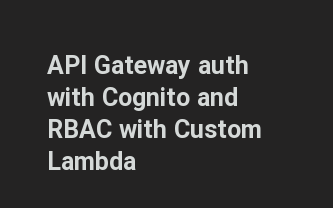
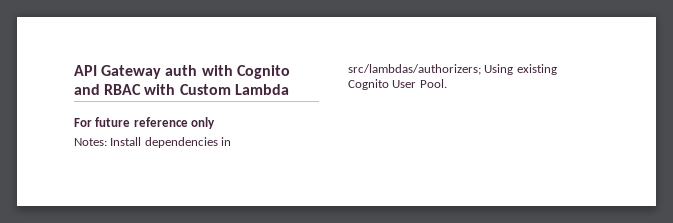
(136, 160) none -> [74,117,216,129] [74,137,232,148] [348,64,557,75] [348,79,447,90] // For future reference only // Notes: Install dependencies in src/lambdas/authorizers; Using existing Cognito User Pool.

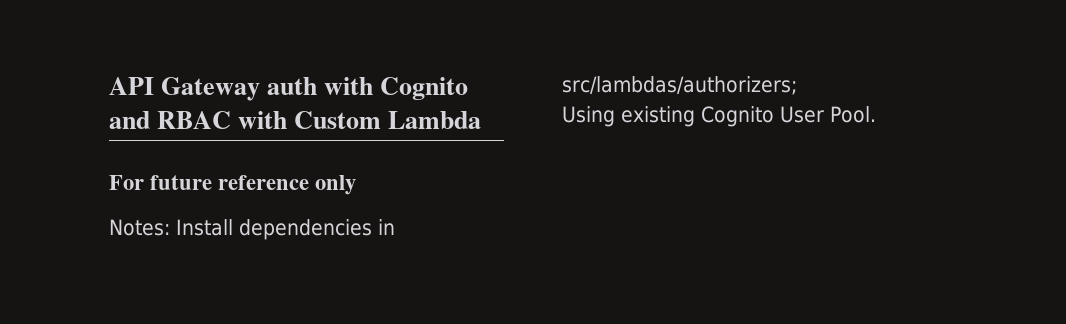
(481, 69) none -> (797, 85) //

